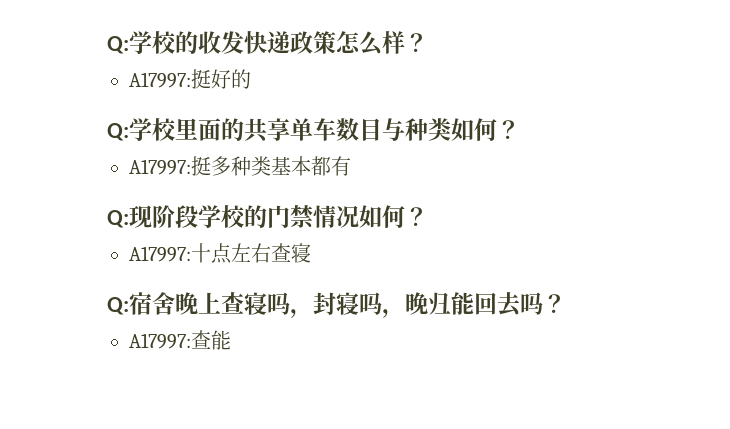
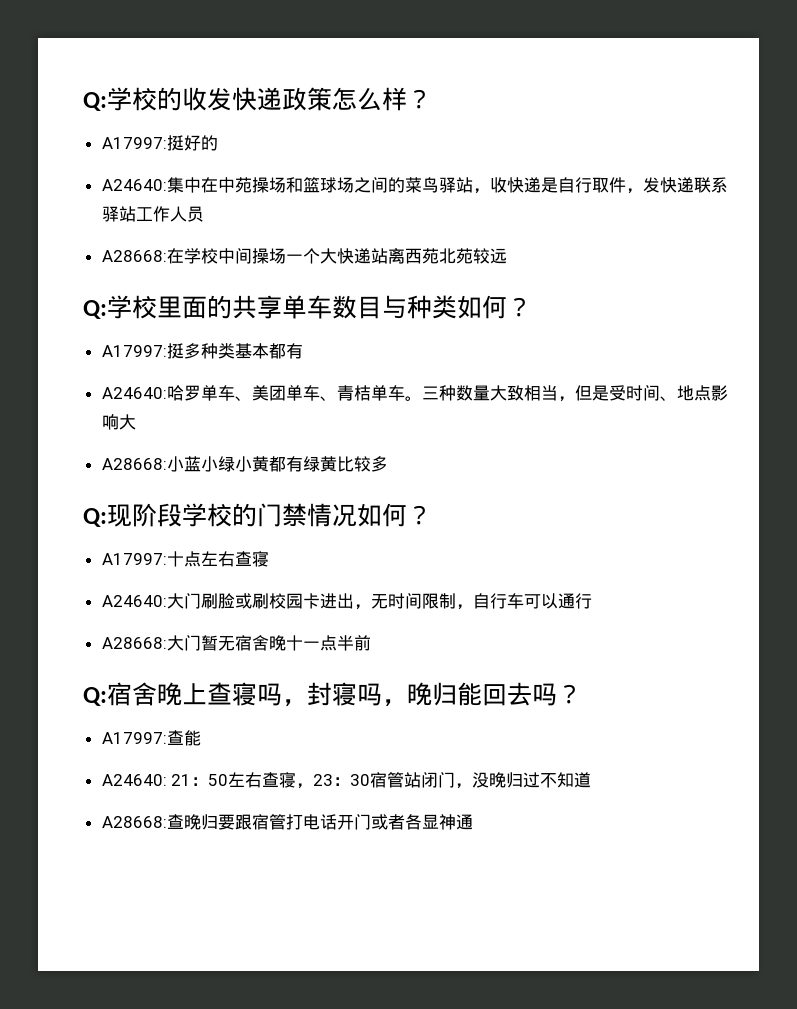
(251, 79) none -> [101,177,728,194] [101,206,204,222] [101,248,507,264] // A24640:集中在中苑操场和篮球场之间的菜鸟驿站，收快递是自行取件，发快递联系驿站工作人员 // A28668:在学校中间操场一个大快递站离西苑北苑较远
(351, 166) none -> [101,385,728,402] [101,414,136,430] [101,456,388,472] // A24640:哈罗单车、美团单车、青桔单车。三种数量大致相当，但是受时间、地点影响大 // A28668:小蓝小绿小黄都有绿黄比较多
(311, 253) none -> [101,593,592,610] [101,635,371,651] // A24640:大门刷脸或刷校园卡进出，无时间限制，自行车可以通行 // A28668:大门暂无宿舍晚十一点半前
(231, 340) none -> [101,772,592,789] [101,814,473,830] // A24640: 21：50左右查寝，23：30宿管站闭门，没晚归过不知道 // A28668:查晚归要跟宿管打电话开门或者各显神通

